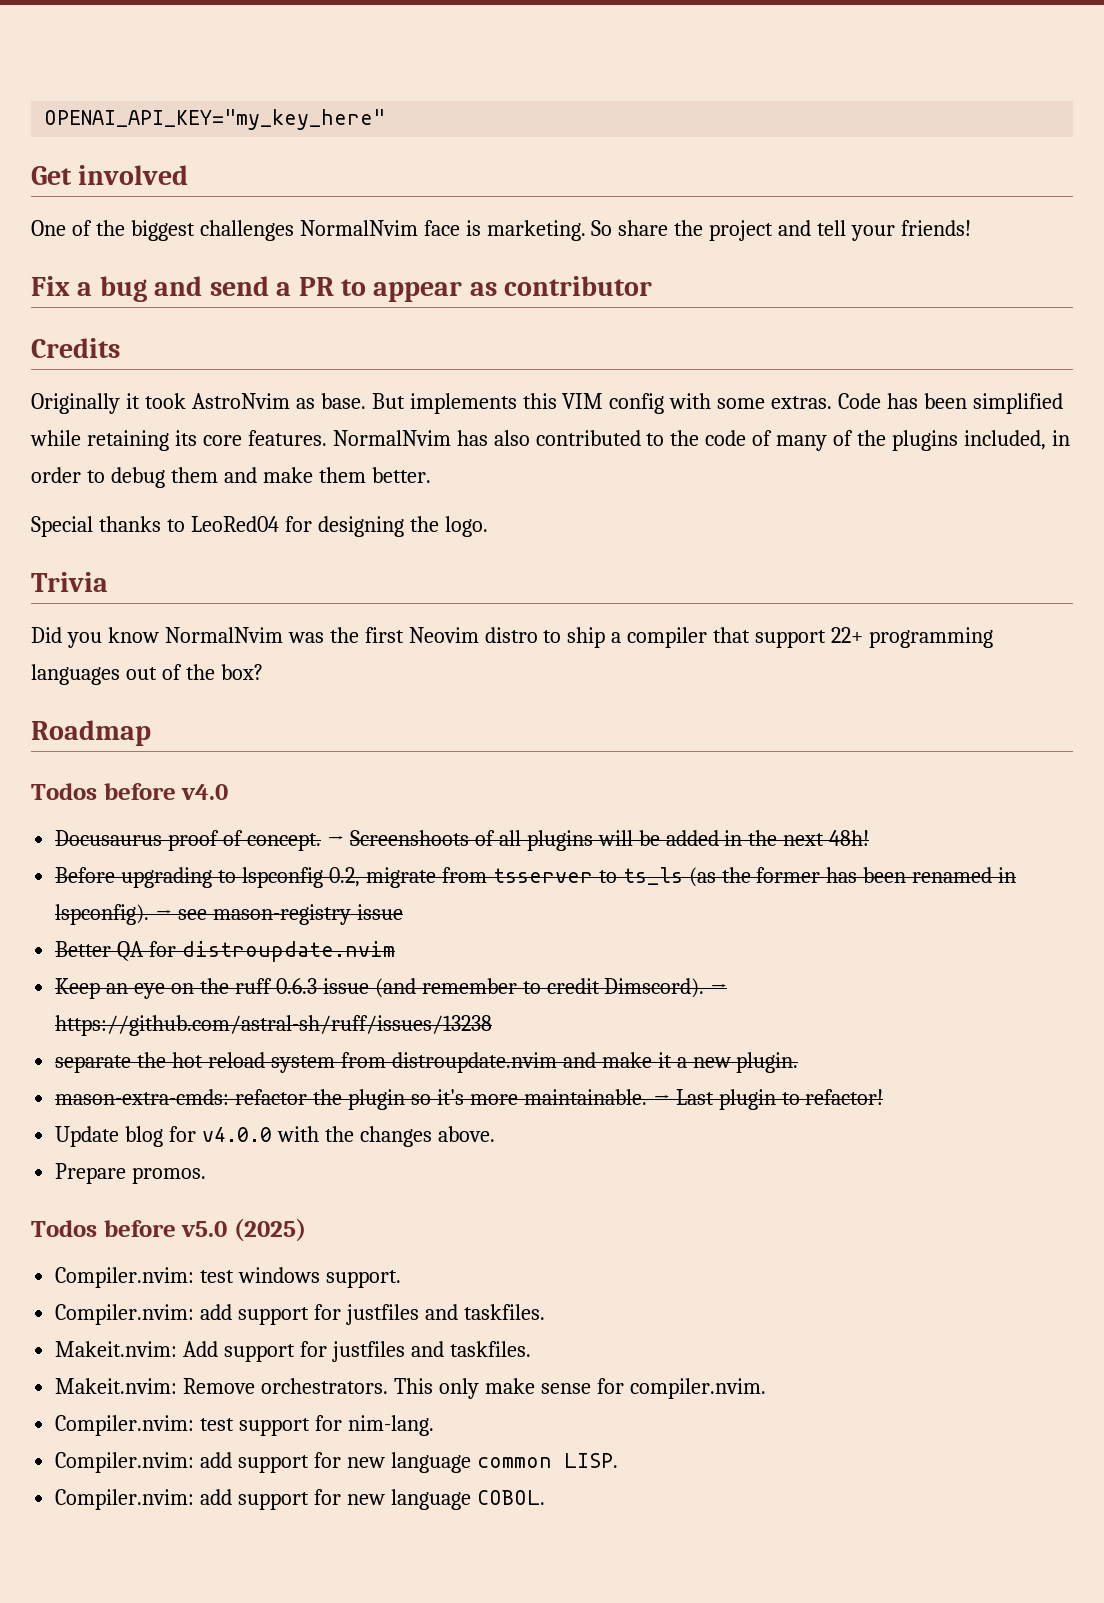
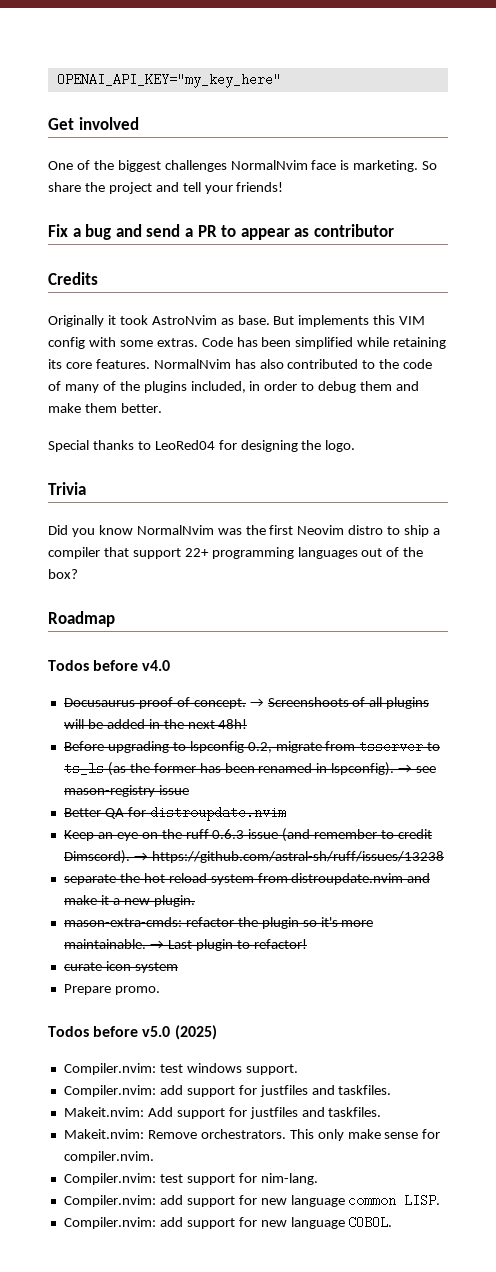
[55,1126,495,1147] Update blog for v4.0.0 with the changes above. -> [63,961,178,973] curate icon system
[132,1167,207,1184] promos. -> [114,986,160,995] promo.

